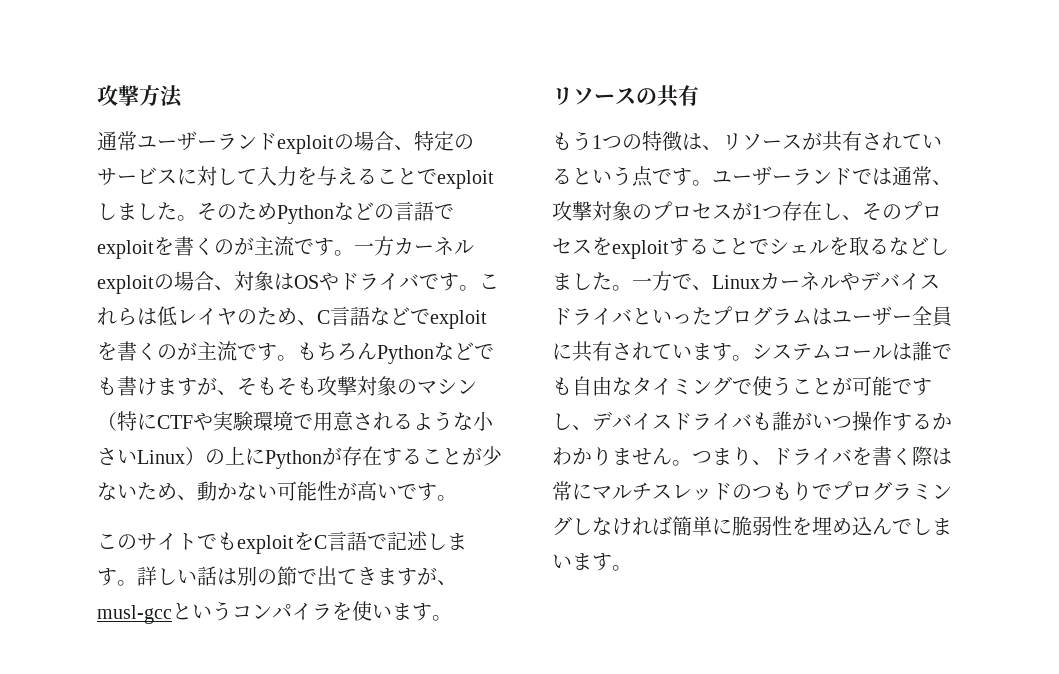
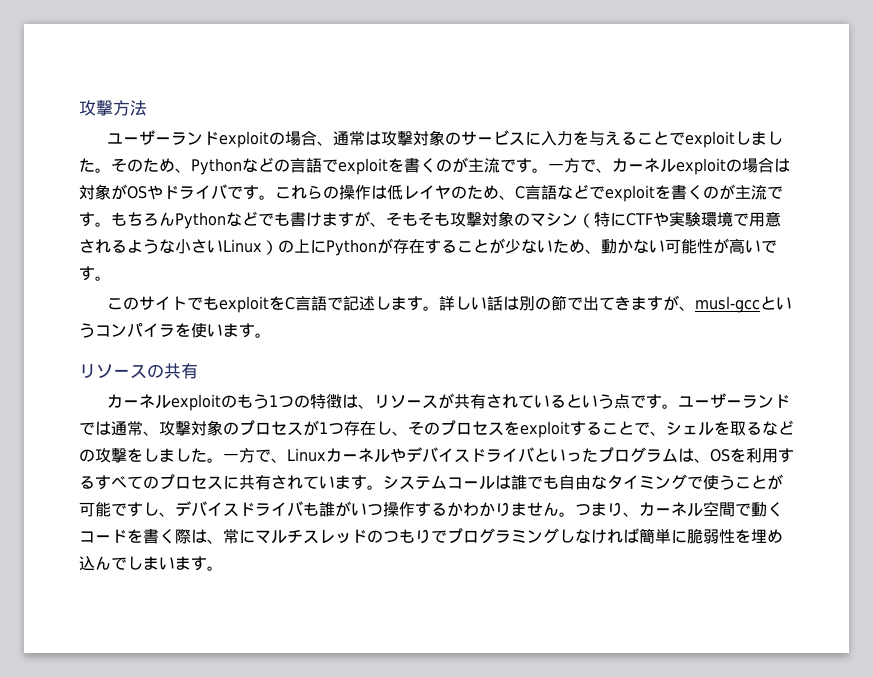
[97,131,137,151] 通常 -> (147, 108) none
[414,131,454,151] 特定 -> [333,130,446,146] 通常は攻撃対象
[197,166,257,186] 対して -> (542, 138) none
(277, 211) none -> [175,168,191,173] 、
(394, 246) none -> [580,159,612,173] で、
[214,271,294,291] 、対象は -> [774,158,790,172] [79,184,127,200] は対象が
(137, 316) none -> [323,185,371,200] の操作
(699, 95) none -> [107,394,238,411] カーネルexploitの
(769, 246) none -> [650,431,666,436] 、
(929, 246) none -> [79,447,143,463] の攻撃を
[832,306,952,326] ユーザー全員 -> [694,448,794,463] [79,474,223,490] 、OSを利用するすべてのプロセス
[772,448,852,465] ドライバ -> [639,501,783,517] [79,529,127,543] カーネル空間で動くコード
(952, 456) none -> [207,539,223,544] 、

